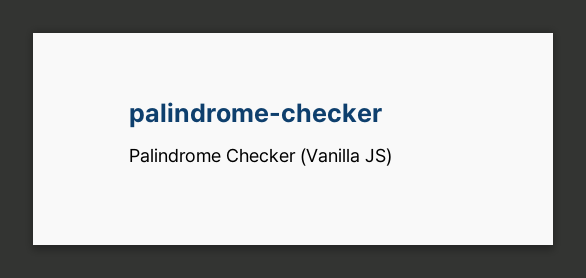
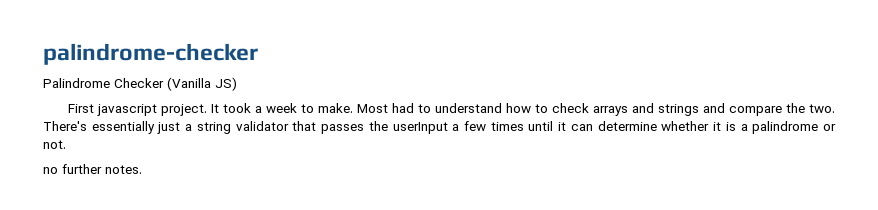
(392, 157) none -> [67,103,835,116] [43,121,837,134] [43,140,66,149] [43,164,142,174] // First javascript project. It took a week to make. Most had to understand how to check arrays and strings and compare the two. There's essentially just a string validator that passes the userInput a few times until it can determine whether it is a palindrome or not. // no further notes.

